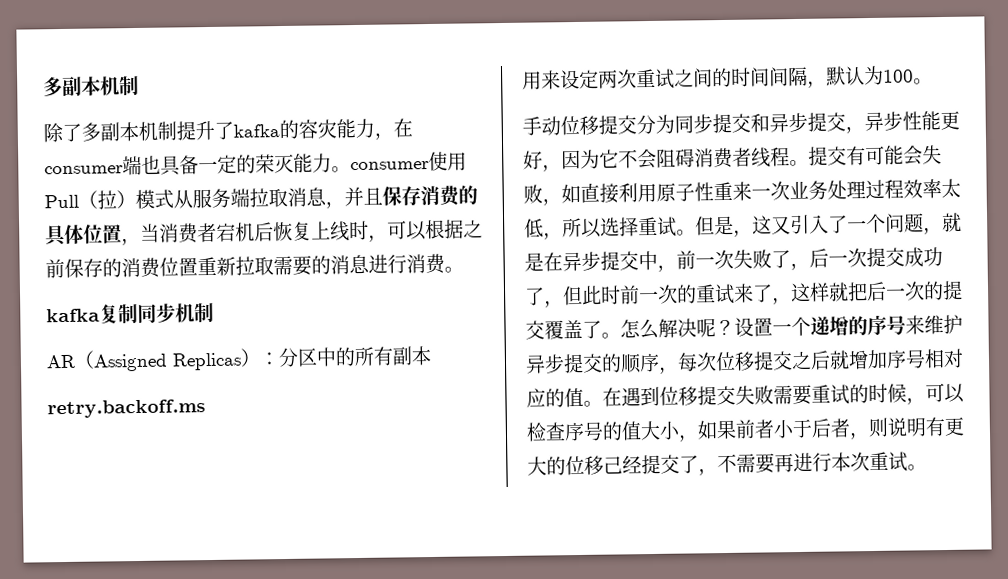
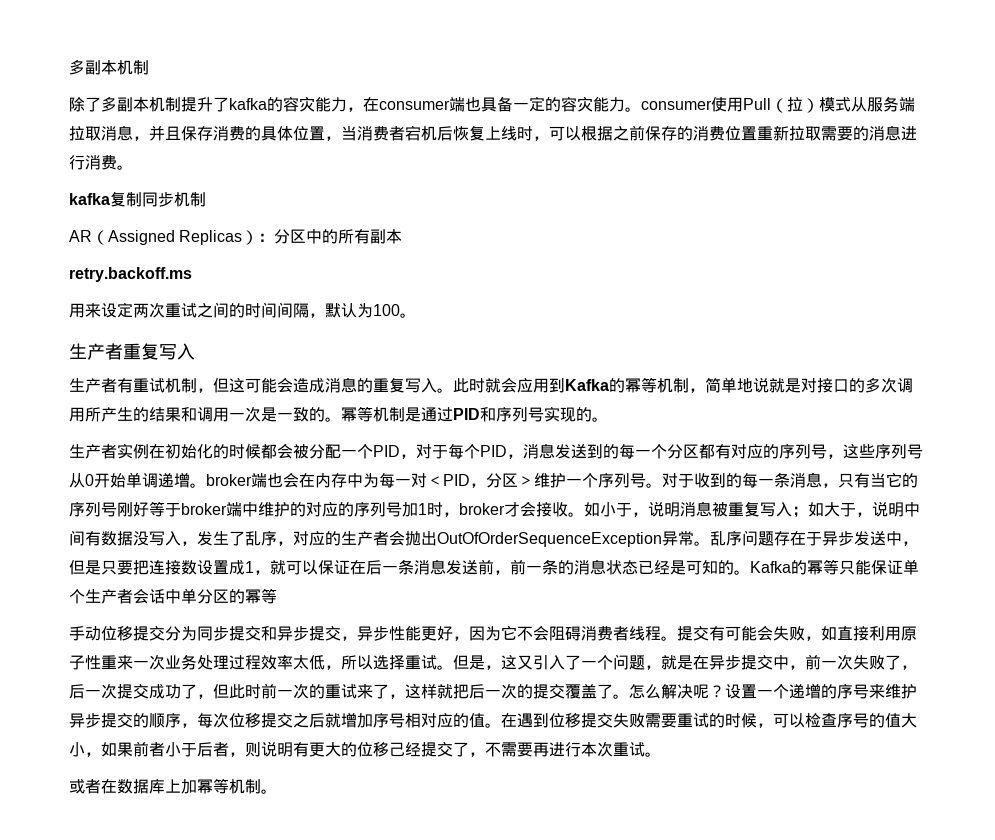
[255,153,294,174] 荣灭 -> [561,96,593,112] 容灾
(933, 81) none -> [69,343,195,360] [69,377,913,393] [69,406,608,422] [69,443,923,459] [69,472,918,488] [69,501,920,518] [69,530,918,547] [69,559,919,575] [69,588,277,604] // 生产者重复写入 // 生产者有重试机制，但这可能会造成消息的重复写入。此时就会应用到Kafka的幂等机制，简单地说就是对接口的多次调用所产生的结果和调用一次是一致的。幂等机制是通过PID和序列号实现的。 // 生产者实例在初始化的时候都会被分配一个PID，对于每个PID，消息发送到的每一个分区都有对应的序列号，这些序列号从0开始单调递增。broker端也会在内存中为每一对＜PID，分区＞维护一个序列号。对于收到的每一条消息，只有当它的序列号刚好等于broker端中维护的对应的序列号加1时，broker才会接收。如小于，说明消息被重复写入；如大于，说明中间有数据没写入，发生了乱序，对应的生产者会抛出OutOfOrderSequenceException异常。乱序问题存在于异步发送中，但是只要把连接数设置成1，就可以保证在后一条消息发送前，前一条的消息状态已经是可知的。Kafka的幂等只能保证单个生产者会话中单分区的幂等
(927, 467) none -> [69,778,277,794] // 或者在数据库上加幂等机制。

